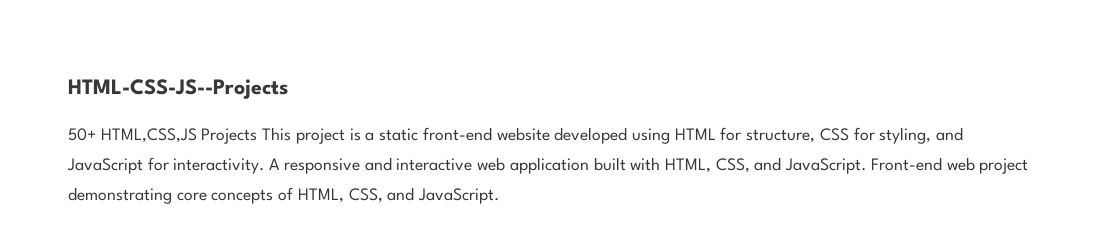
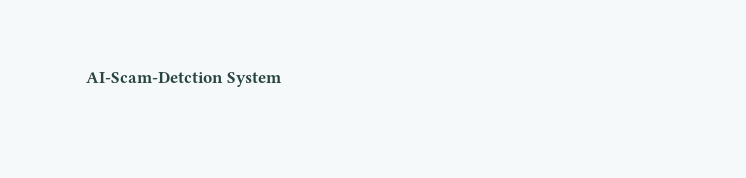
[68,79,288,99] [68,127,964,144] [67,157,1029,174] [68,187,500,204] HTML-CSS-JS--Projects // 50+ HTML,CSS,JS Projects This project is a static front-end website developed using HTML for structure, CSS for styling, and JavaScript for interactivity. A responsive and interactive web application built with HTML, CSS, and JavaScript. Front-end web project demonstrating core concepts of HTML, CSS, and JavaScript. -> [86,71,282,87] AI-Scam-Detction System

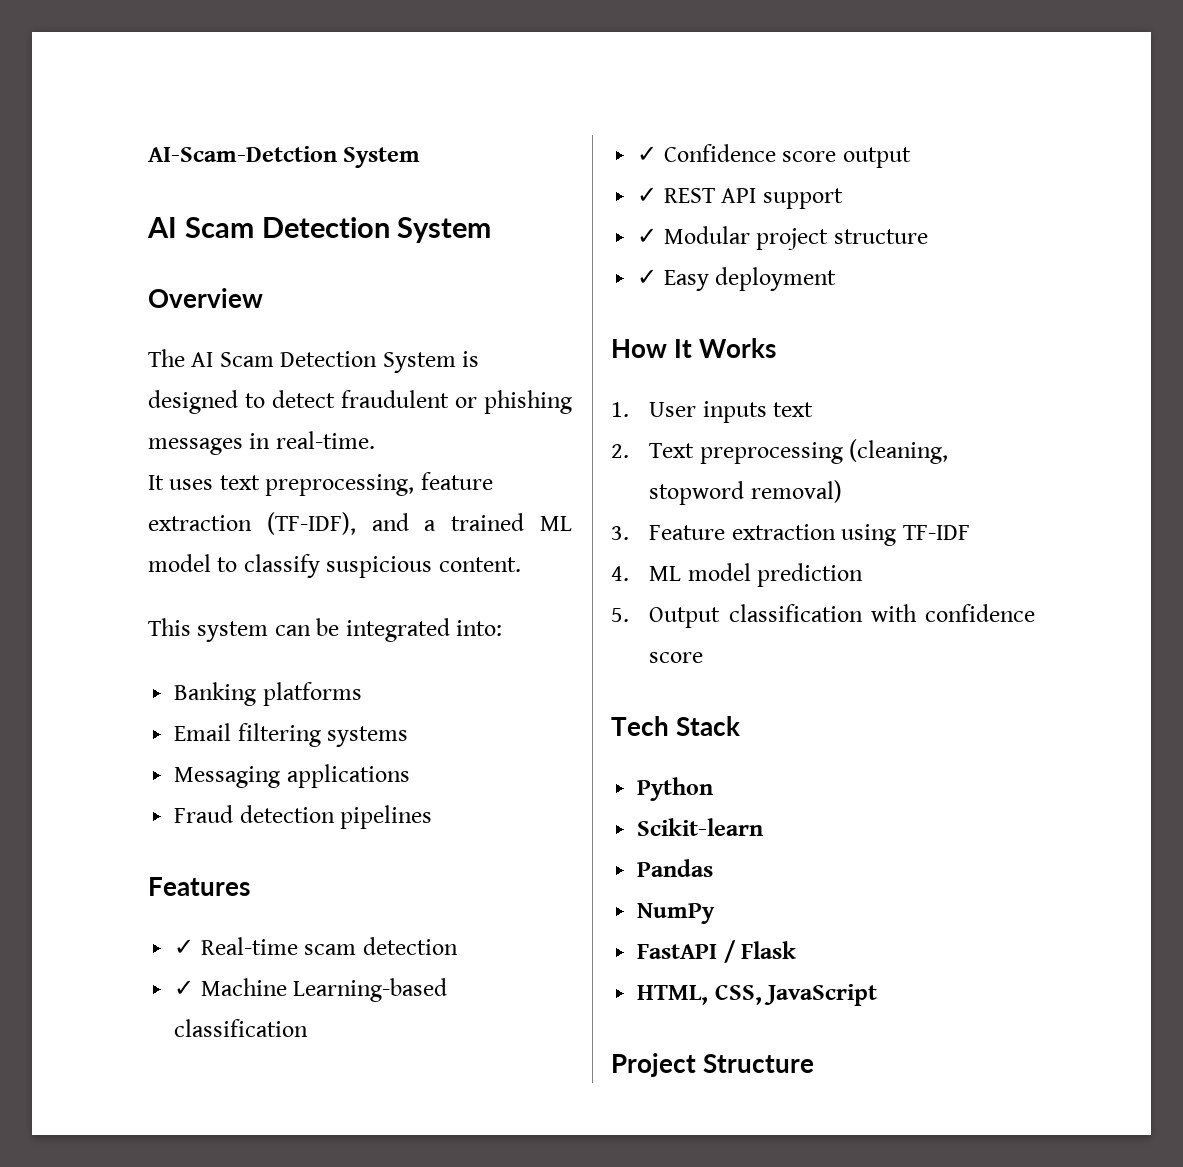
(282, 79) none -> [147,217,492,243] [148,288,263,308] [148,349,480,373] [148,390,572,414] [148,431,375,455] [148,472,493,496] [148,512,572,535] [148,554,521,578] [148,618,503,642] [174,682,362,706] [174,723,409,747] [174,764,410,788] [174,805,433,829] [148,877,250,896] [174,937,458,955] [174,978,448,1002] [174,1019,309,1037] [637,144,911,168] [637,187,843,209] [637,226,928,250] [637,267,837,291] [611,338,777,358] [611,401,814,423] [611,439,949,464] [649,480,842,505] [611,524,970,546] [611,563,864,587] [611,604,1035,628] [649,652,704,663] [611,716,741,736] [637,777,714,801] [637,818,764,836] [637,859,714,877] [637,903,716,924] [637,940,797,963] [637,984,878,1006] [611,1053,815,1077] // AI Scam Detection System // Overview // The AI Scam Detection System is designed to detect fraudulent or phishing messages in real-time. // It uses text preprocessing, feature extraction (TF-IDF), and a trained ML model to classify suspicious content. // This system can be integrated into: // Banking platforms // Email filtering systems // Messaging applications // Fraud detection pipelines // Features // ✓ Real-time scam detection // ✓ Machine Learning-based classification // ✓ Confidence score output // ✓ REST API support // ✓ Modular project structure // ✓ Easy deployment // How It Works // 1. User inputs text // 2. Text preprocessing (cleaning, stopword removal) // 3. Feature extraction using TF-IDF // 4. ML model prediction // 5. Output classification with confidence score // Tech Stack // Python // Scikit-learn // Pandas // NumPy // FastAPI / Flask // HTML, CSS, JavaScript // Project Structure

